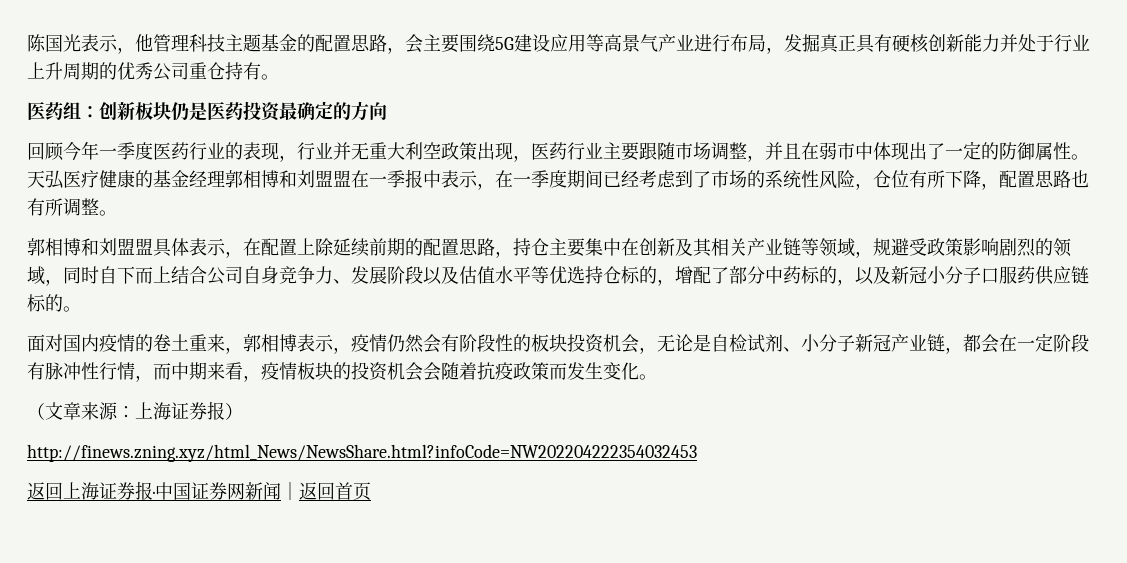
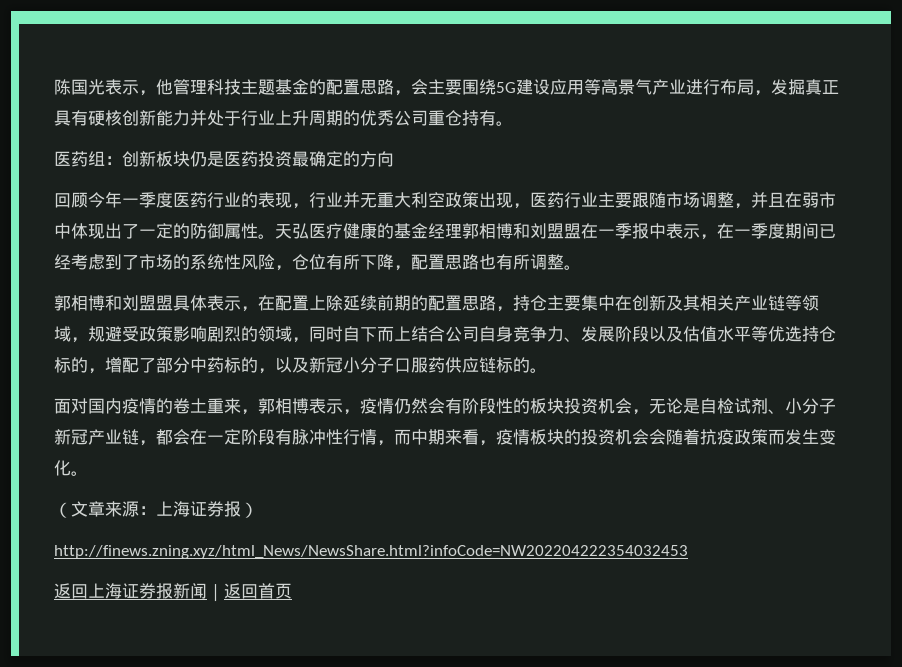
[153,482,245,500] ·中国证券网 -> (173, 591) none

